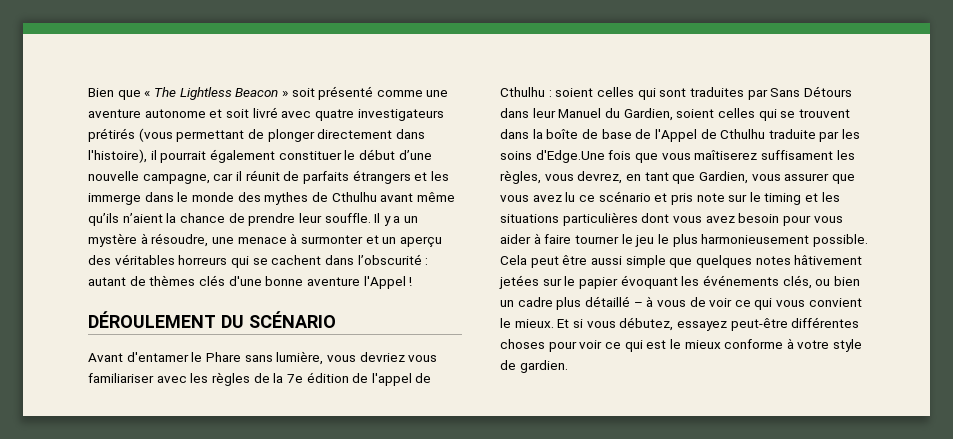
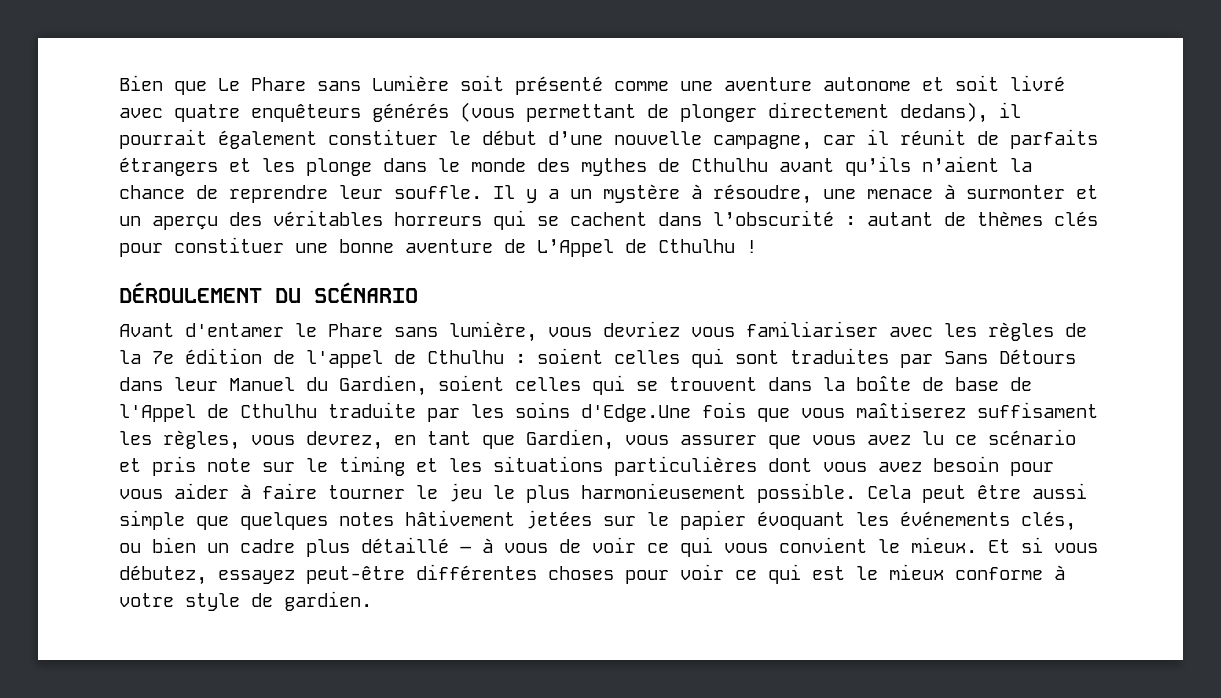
[144,87,288,100] « The Lightless Beacon » -> [218,75,449,91] Le Phare sans Lumière
[357,109,444,121] [88,128,135,142] investigateurs prétirés -> [251,103,449,122] enquêteurs générés
[395,129,425,139] [88,149,147,163] dans l'histoire), -> [900,102,988,123] dedans),
[88,193,141,205] immerge -> [306,158,372,176] plonge
[416,192,455,202] même -> (834, 165) none
[248,213,296,226] prendre -> [229,185,328,203] reprendre
[228,276,406,289] d'une bonne aventure l'Appel -> [119,237,735,257] pour constituer une bonne aventure de L’Appel de Cthulhu

